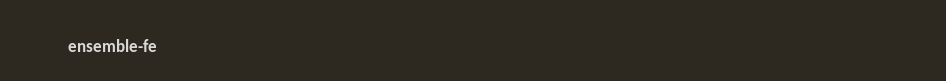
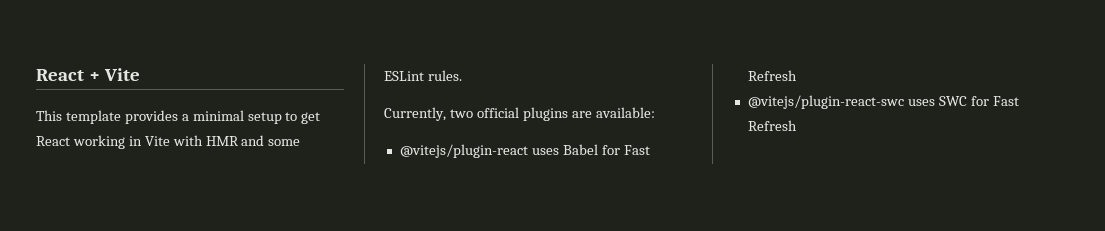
[68,39,157,52] ensemble-fe -> [36,68,140,81] [36,110,321,124] [36,135,301,149] [384,70,462,81] [384,107,655,121] [399,144,650,158] [747,70,797,81] [747,95,1019,109] [747,120,797,131] React + Vite // This template provides a minimal setup to get React working in Vite with HMR and some ESLint rules. // Currently, two official plugins are available: // @vitejs/plugin-react uses Babel for Fast Refresh // @vitejs/plugin-react-swc uses SWC for Fast Refresh

